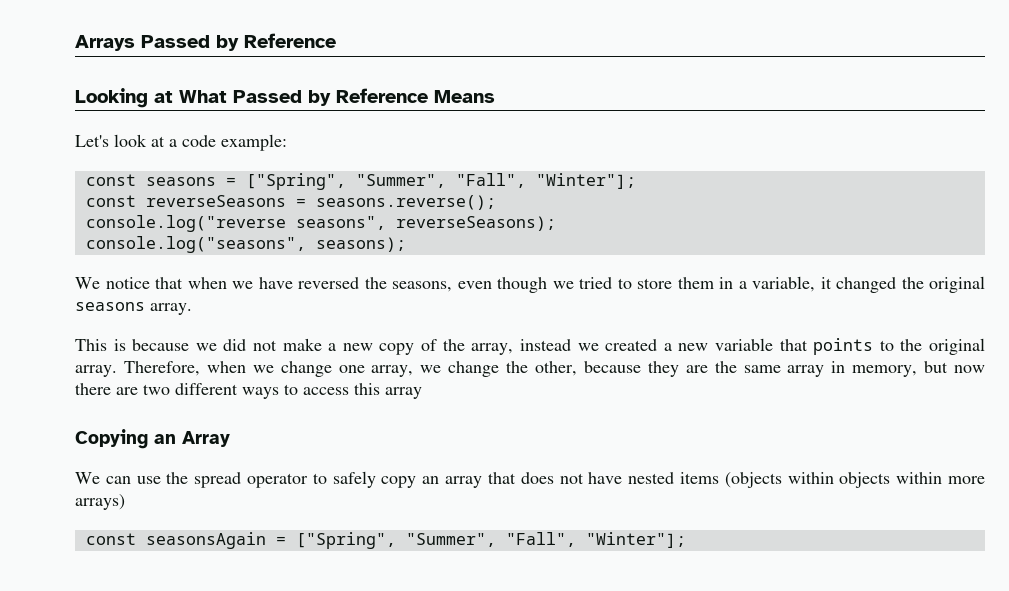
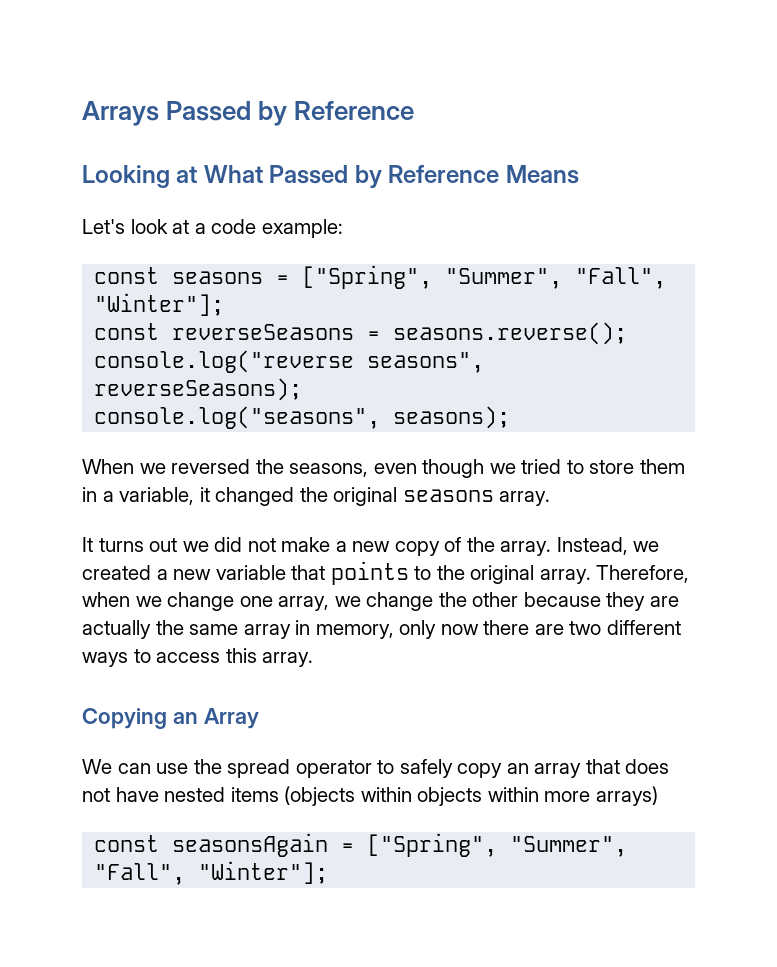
[75,277,293,289] We notice that when we have -> [82,459,166,474] When we
[75,339,190,351] This is because -> [82,537,178,552] It turns out
[471,339,571,355] array, instead -> [500,537,628,556] array. Instead,
[534,361,577,376] other, -> [472,592,519,607] other
(708, 369) none -> [82,620,151,639] actually
[924,361,949,373] but -> [399,620,437,639] only
[385,387,422,399] array -> [262,652,314,667] array.

